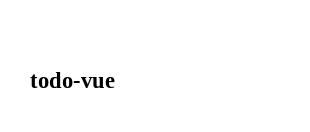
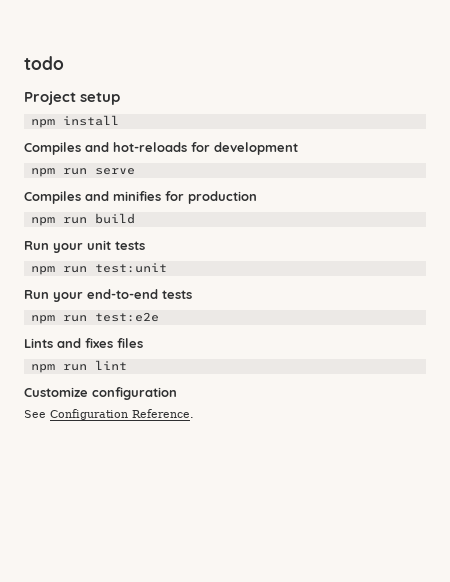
[30,72,115,88] todo-vue -> [24,56,64,70] [24,91,121,105] [30,115,119,128] [24,142,298,155] [30,168,135,177] [24,191,257,204] [30,213,135,226] [24,240,145,253] [30,263,167,275] [24,289,192,302] [30,312,159,324] [24,338,143,348] [30,360,127,373] [24,387,177,400] [24,409,194,420] todo // Project setup // npm install // Compiles and hot-reloads for development // npm run serve // Compiles and minifies for production // npm run build // Run your unit tests // npm run test:unit // Run your end-to-end tests // npm run test:e2e // Lints and fixes files // npm run lint // Customize configuration // See Configuration Reference.

